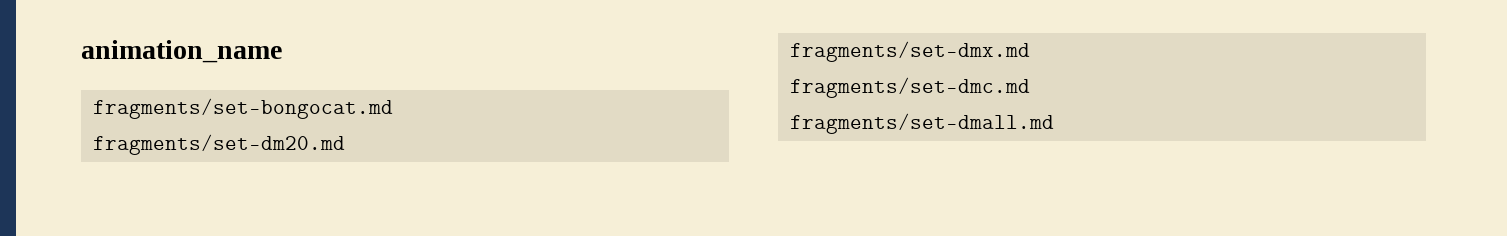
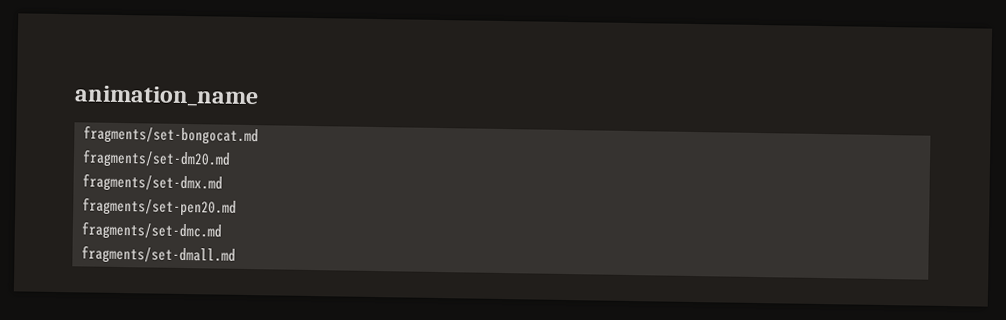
(1030, 51) none -> [82,197,238,217] // fragments/set-pen20.md

